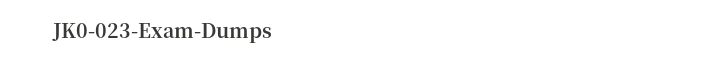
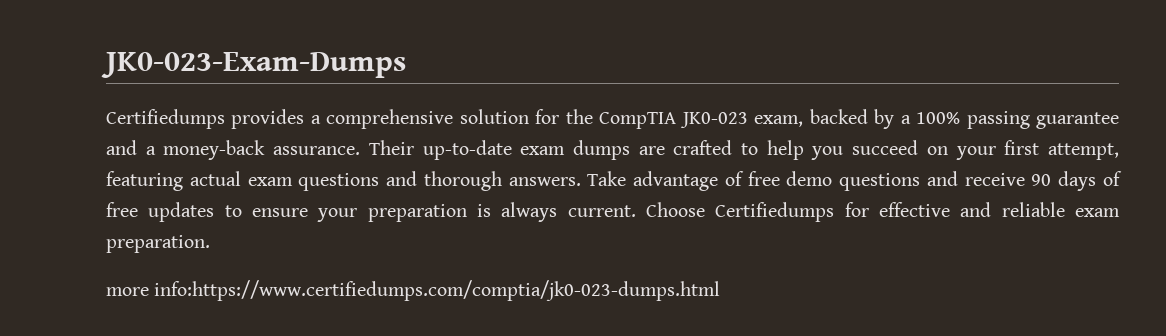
(272, 33) none -> [106,109,1119,129] [106,140,1120,160] [106,171,1122,191] [106,202,1121,222] [106,235,210,253] [106,280,721,301] // Certifiedumps provides a comprehensive solution for the CompTIA JK0-023 exam, backed by a 100% passing guarantee and a money-back assurance. Their up-to-date exam dumps are crafted to help you succeed on your first attempt, featuring actual exam questions and thorough answers. Take advantage of free demo questions and receive 90 days of free updates to ensure your preparation is always current. Choose Certifiedumps for effective and reliable exam preparation. // more info:https://www.certifiedumps.com/comptia/jk0-023-dumps.html

